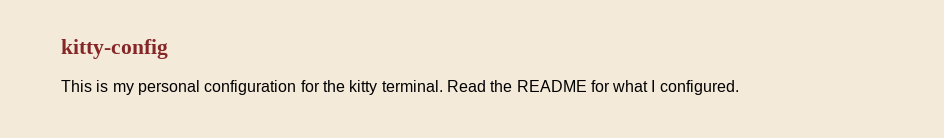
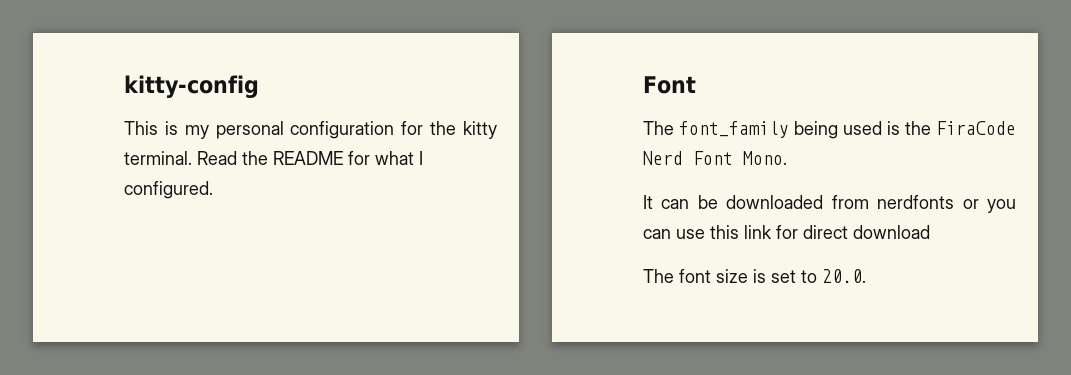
(739, 87) none -> [643,76,696,94] [643,121,1016,139] [643,151,787,165] [643,195,1016,213] [643,225,930,239] [643,269,866,283] // Font // The font_family being used is the FiraCode Nerd Font Mono. // It can be downloaded from nerdfonts or you can use this link for direct download // The font size is set to 20.0.

